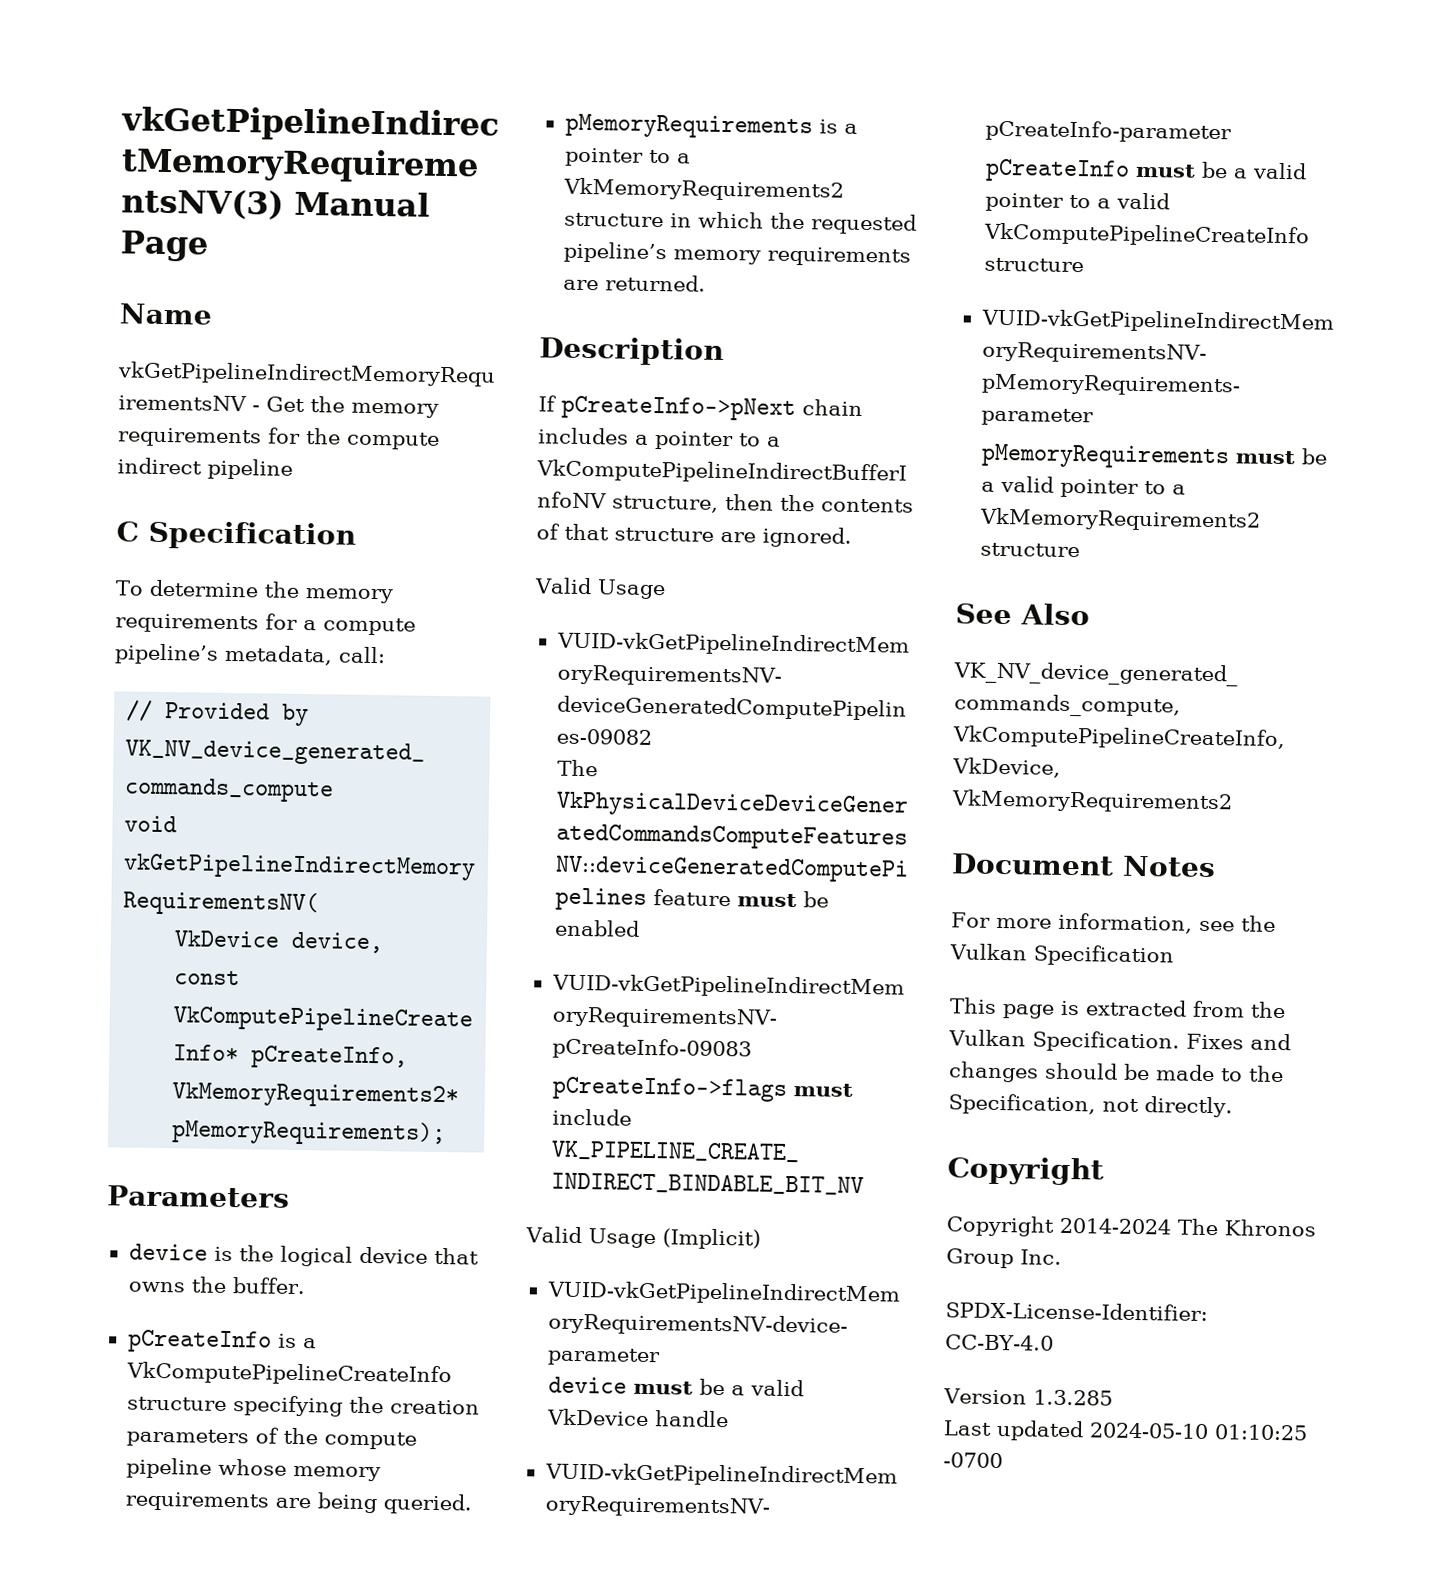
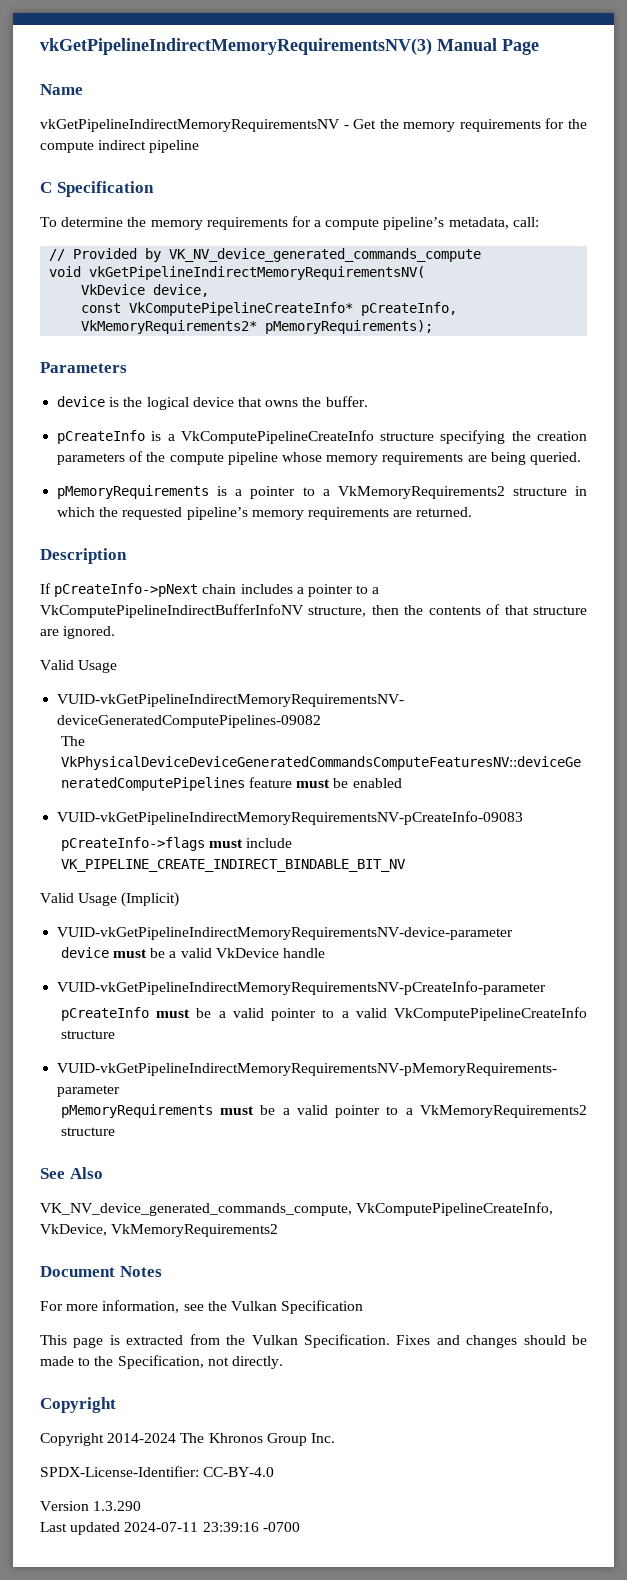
[1032,1389,1113,1406] 1.3.285 -> [93,1501,142,1511] 1.3.290
[1089,1422,1308,1441] 2024-05-10 01:10:25 -> [124,1522,259,1532] 2024-07-11 23:39:16

